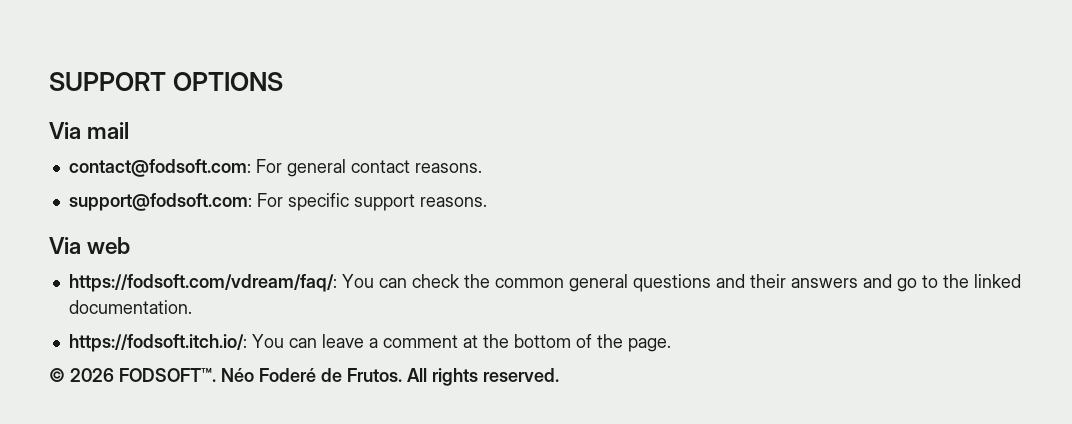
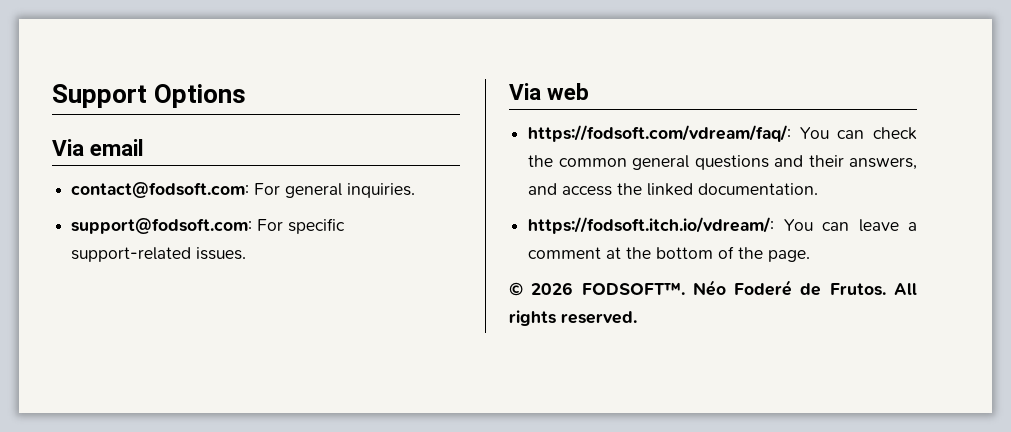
[49,72,283,91] [49,122,130,139] SUPPORT OPTIONS // Via mail -> [52,84,247,108] [52,139,145,156] Support Options // Via email
[350,160,482,173] contact reasons. -> [347,183,416,198] inquiries.
[353,194,487,211] support reasons. -> [71,247,247,262] support-related issues.
[790,274,938,292] answers and go to -> [849,157,917,170] [528,183,613,196] answers, and access
[68,334,247,352] https://fodsoft.itch.io/: -> [528,217,775,234] https://fodsoft.itch.io/vdream/:

